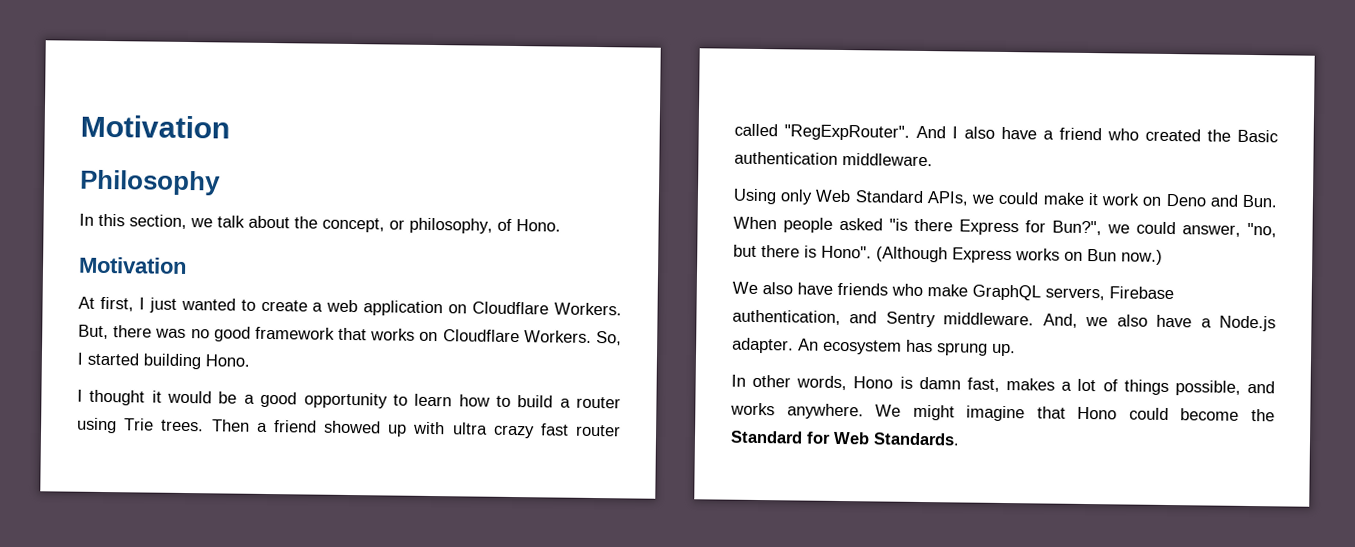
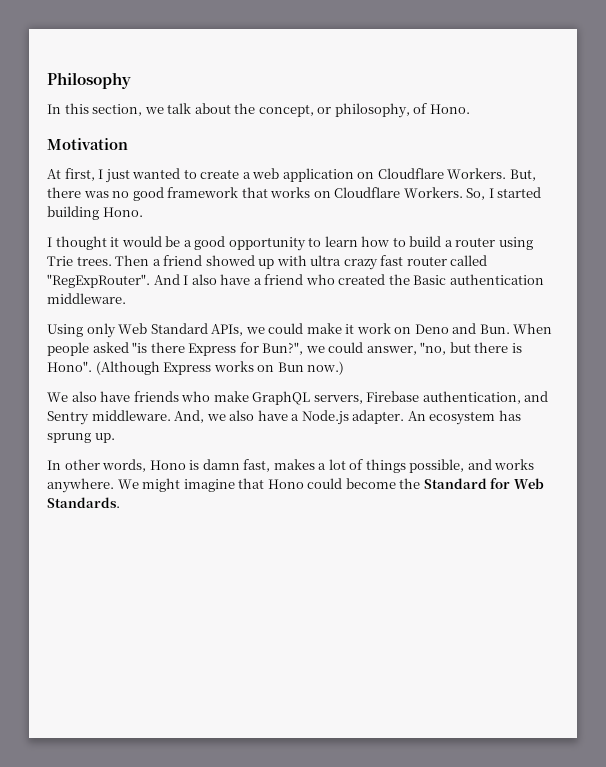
[80,114,230,139] Motivation // -> (47, 80) none

